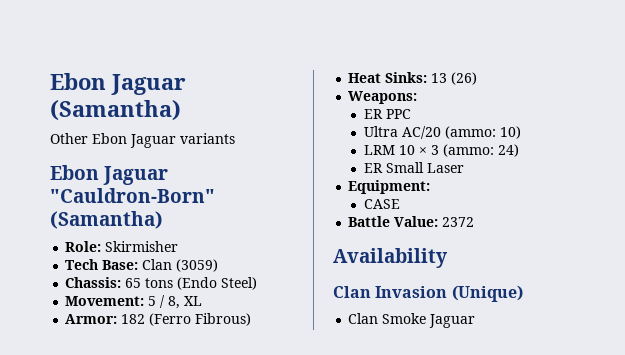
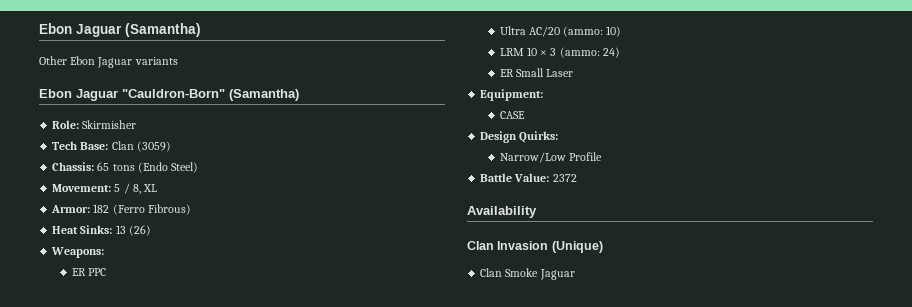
(400, 204) none -> [480,131,559,143] [499,152,602,163] // Design Quirks: // Narrow/Low Profile

